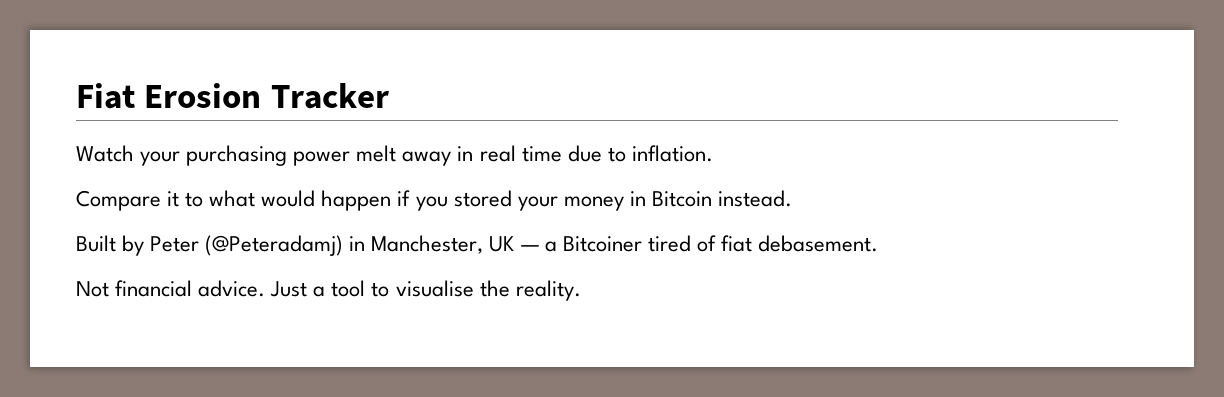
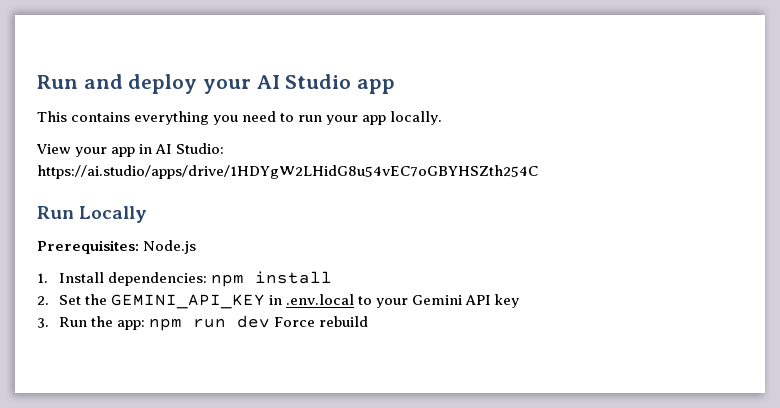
[76,83,389,109] [76,145,713,166] [76,190,792,211] [76,235,878,256] [76,280,581,301] Fiat Erosion Tracker // Watch your purchasing power melt away in real time due to inflation. // Compare it to what would happen if you stored your money in Bitcoin instead. // Built by Peter (@Peteradamj) in Manchester, UK — a Bitcoiner tired of fiat debasement. // Not financial advice. Just a tool to visualise the reality. -> [37,74,396,94] [37,111,443,125] [36,143,225,157] [37,165,538,179] [37,206,148,223] [37,240,197,254] [37,271,332,287] [37,294,520,309] [37,315,369,331] Run and deploy your AI Studio app // This contains everything you need to run your app locally. // View your app in AI Studio: https://ai.studio/apps/drive/1HDYgW2LHidG8u54vEC7oGBYHSZth254C // Run Locally // Prerequisites: Node.js // 1. Install dependencies: npm install // 2. Set the GEMINI_API_KEY in .env.local to your Gemini API key // 3. Run the app: npm run dev Force rebuild

